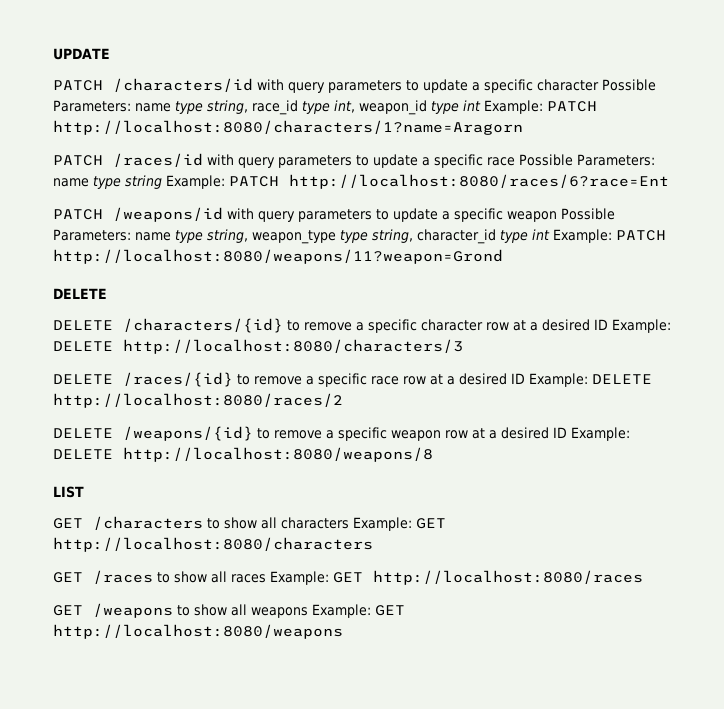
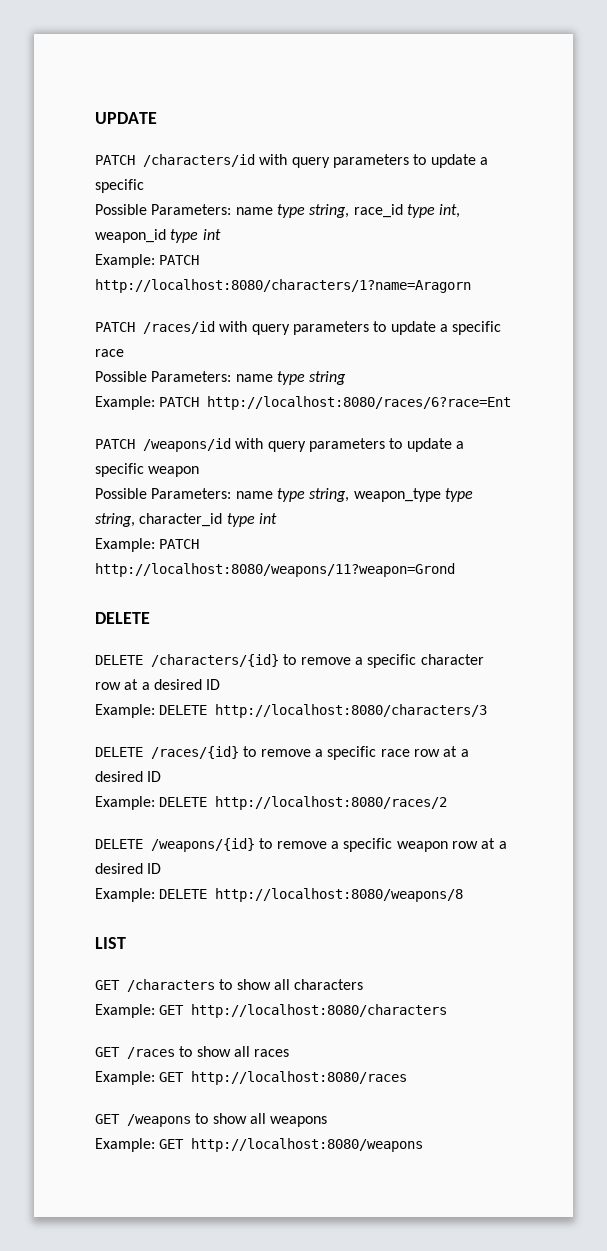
[537,79,599,91] character -> (144, 186) //
(481, 105) none -> (221, 234) //
(515, 161) none -> (124, 353) //
(162, 182) none -> (347, 378) //
(557, 216) none -> (200, 471) //
(550, 234) none -> (277, 518) //
(608, 324) none -> (221, 684) //
(525, 378) none -> (162, 776) //
(567, 432) none -> (162, 868) //
(349, 523) none -> (364, 984) //
(266, 578) none -> (290, 1053) //
(308, 612) none -> (328, 1121) //

